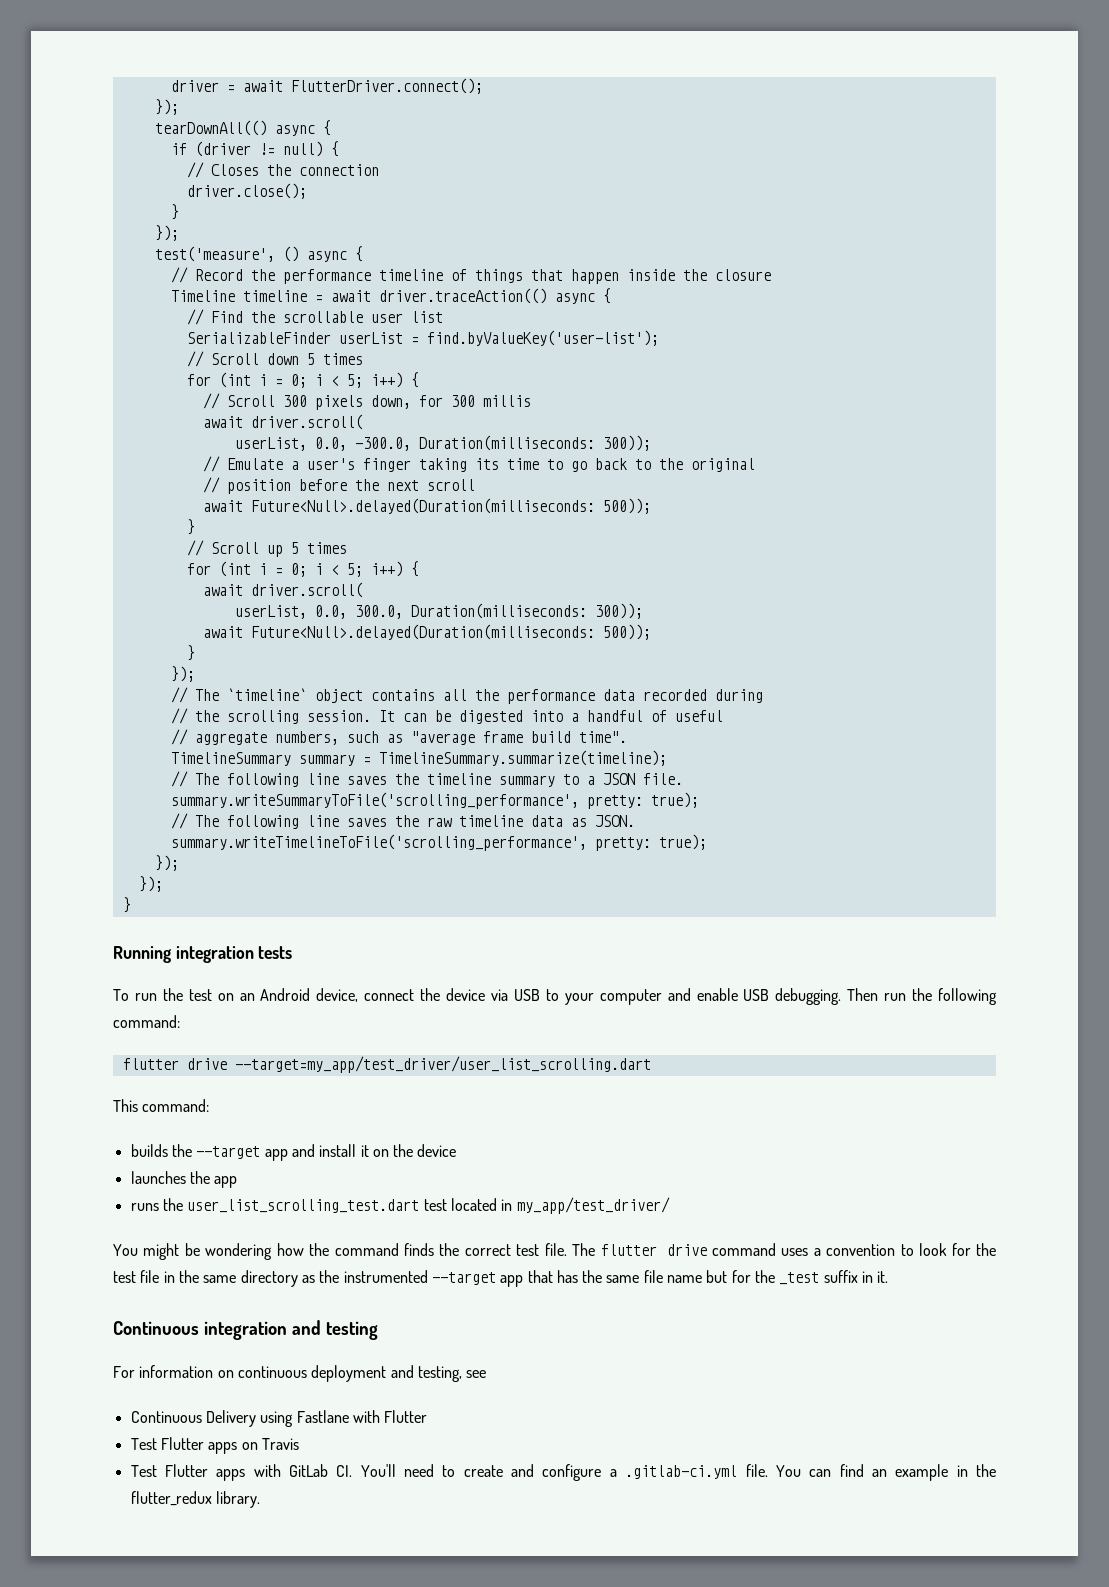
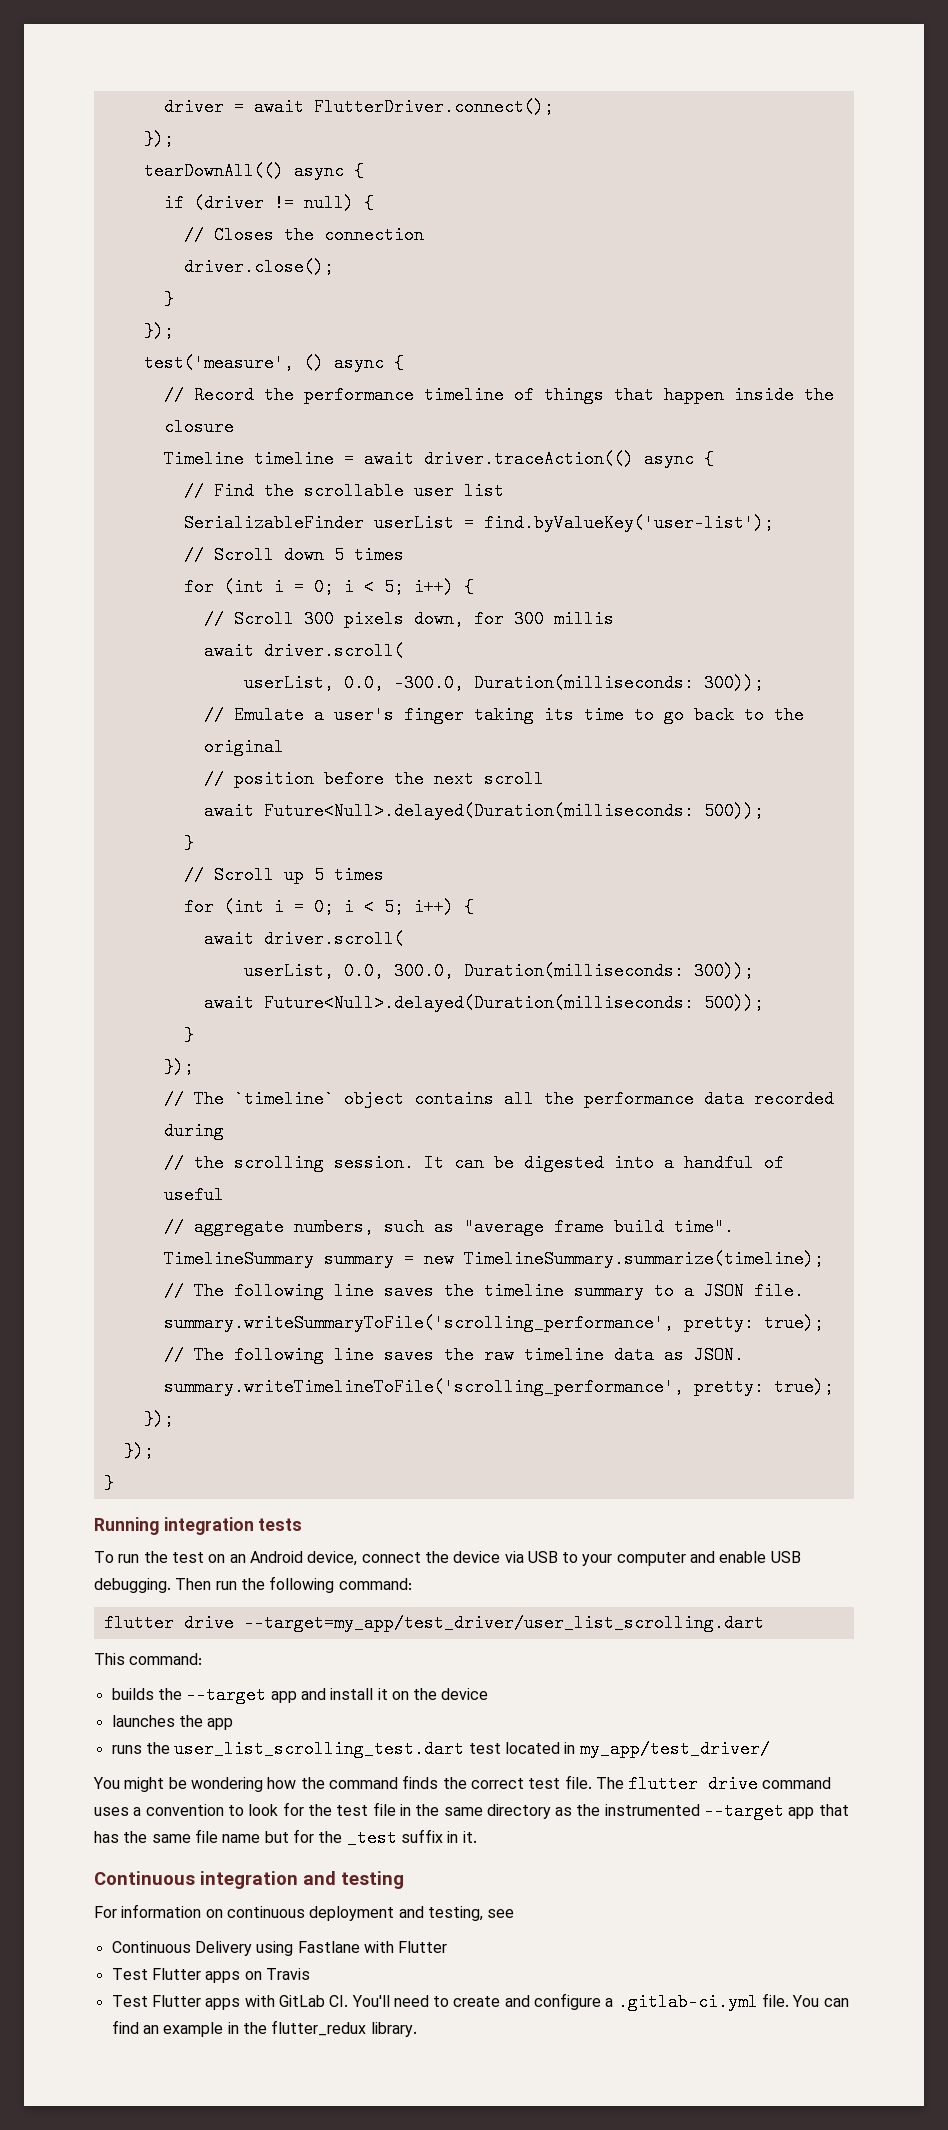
(371, 760) none -> [423,1250,454,1268] new

